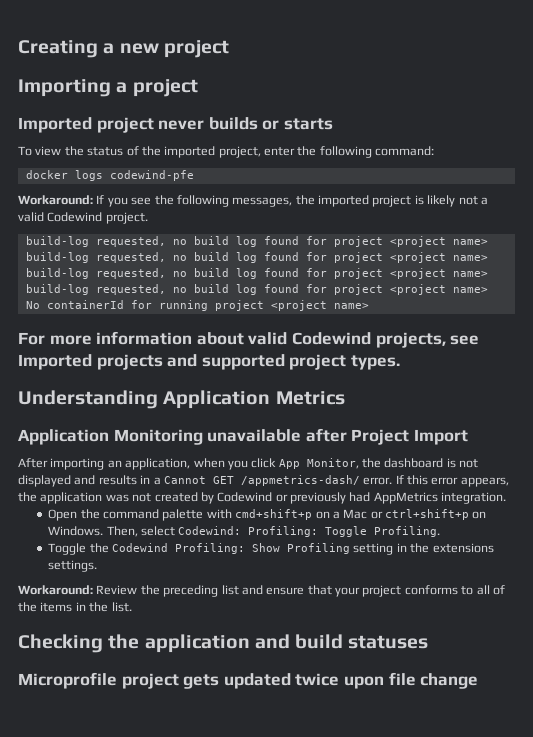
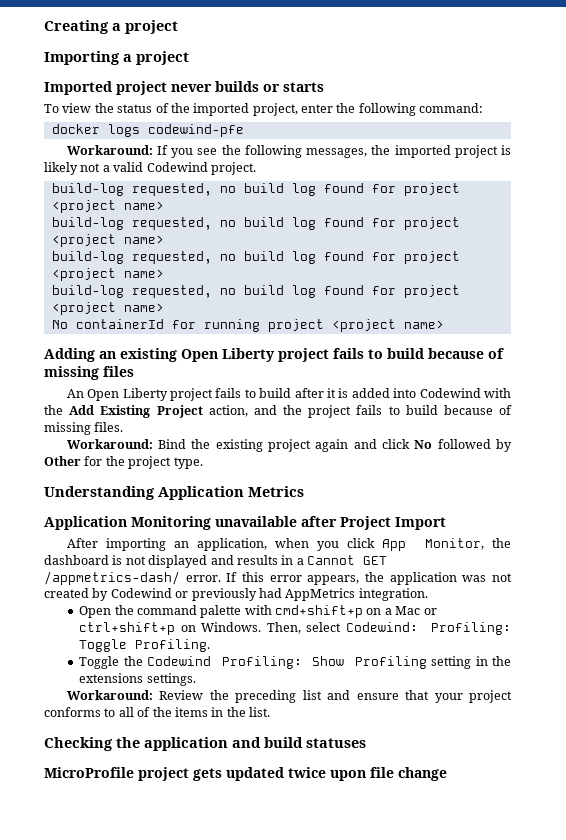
[119,43,159,54] new -> (121, 27) none
[18,331,480,348] [18,354,400,370] For more information about valid Codewind projects, see Imported projects and supported project types. -> [44,348,504,362] [44,366,134,380] [66,388,511,401] [44,405,513,418] [44,422,124,435] [66,439,512,452] [44,456,203,469] Adding an existing Open Liberty project fails to build because of missing files // An Open Liberty project fails to build after it is added into Codewind with the Add Existing Project action, and the project fails to build because of missing files. // Workaround: Bind the existing project again and click No followed by Other for the project type.
[18,672,117,689] Microprofile -> [44,767,134,778] MicroProfile

